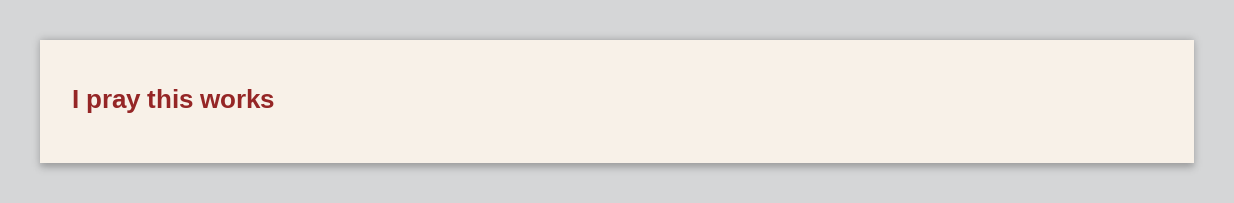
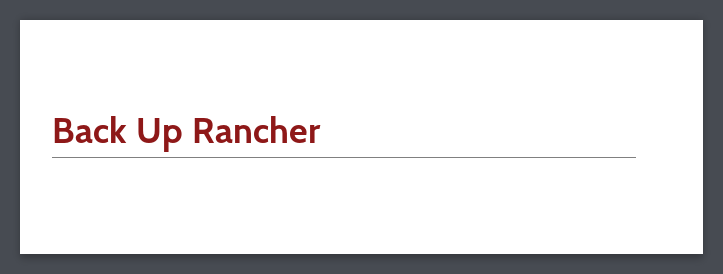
[72,89,275,113] I pray this works -> [52,116,322,152] Back Up Rancher

